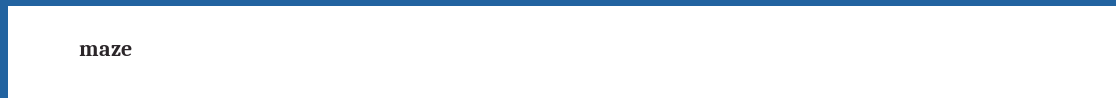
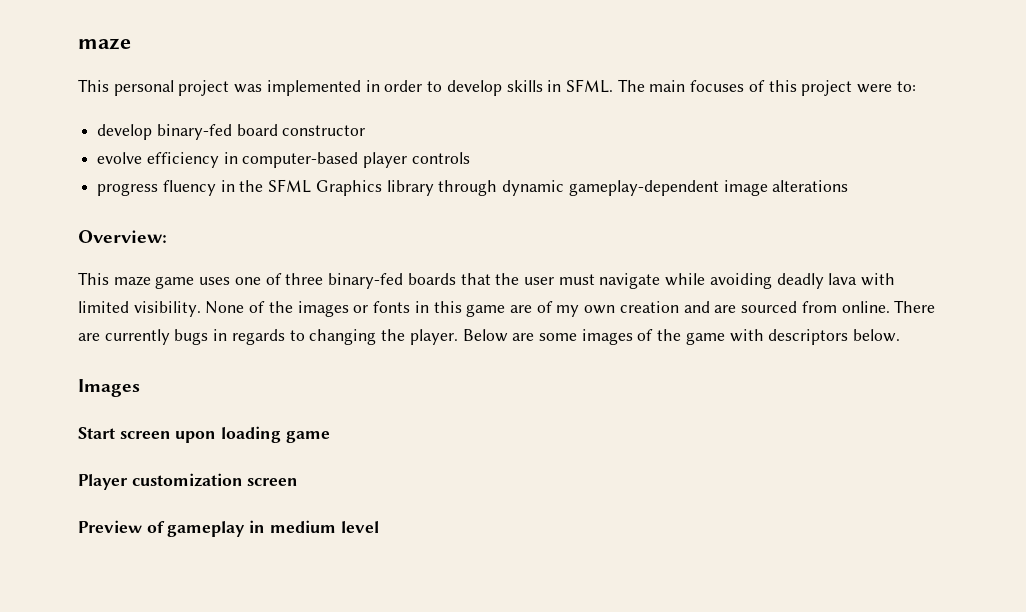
[79,45,132,56] maze -> [78,38,131,50] [78,79,916,96] [97,124,366,140] [97,152,470,168] [97,179,849,196] [78,230,167,243] [78,272,896,289] [78,300,936,317] [78,329,901,345] [78,379,140,397] [78,426,330,443] [78,473,299,490] [78,520,379,537] maze // This personal project was implemented in order to develop skills in SFML. The main focuses of this project were to: // develop binary-fed board constructor // evolve efficiency in computer-based player controls // progress fluency in the SFML Graphics library through dynamic gameplay-dependent image alterations // Overview: // This maze game uses one of three binary-fed boards that the user must navigate while avoiding deadly lava with limited visibility. None of the images or fonts in this game are of my own creation and are sourced from online. There are currently bugs in regards to changing the player. Below are some images of the game with descriptors below. // Images // Start screen upon loading game // Player customization screen // Preview of gameplay in medium level

